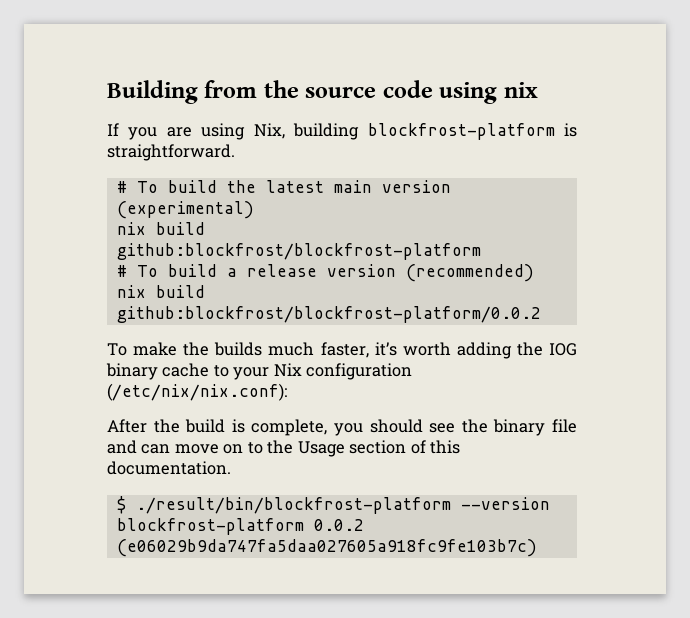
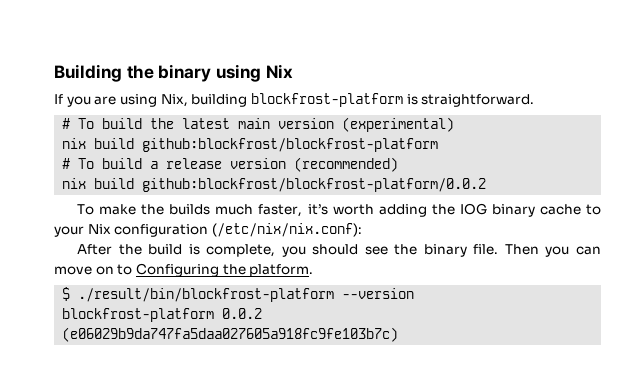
[204,80,538,104] from the source code using nix -> [126,64,293,82] the binary using Nix
[552,419,578,433] [107,440,137,454] file and -> [473,244,570,257] file. Then you
[267,440,461,457] [107,461,231,475] the Usage section of this documentation. -> [135,263,314,277] Configuring the platform.

